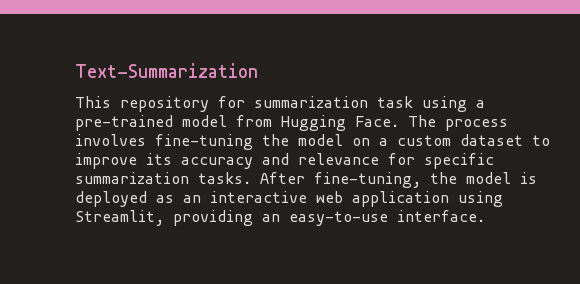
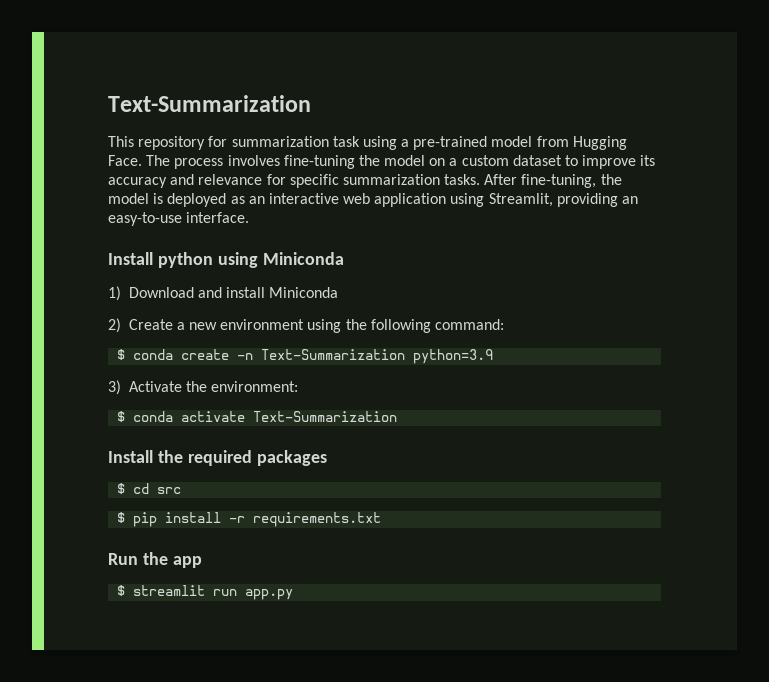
(485, 216) none -> [108,252,344,268] [108,286,339,301] [108,318,505,333] [117,349,494,364] [108,380,299,395] [117,411,398,422] [108,450,327,466] [117,483,182,494] [117,512,382,527] [108,552,202,568] [117,585,294,600] // Install python using Miniconda // 1) Download and install Miniconda // 2) Create a new environment using the following command: // $ conda create -n Text-Summarization python=3.9 // 3) Activate the environment: // $ conda activate Text-Summarization // Install the required packages // $ cd src // $ pip install -r requirements.txt // Run the app // $ streamlit run app.py

